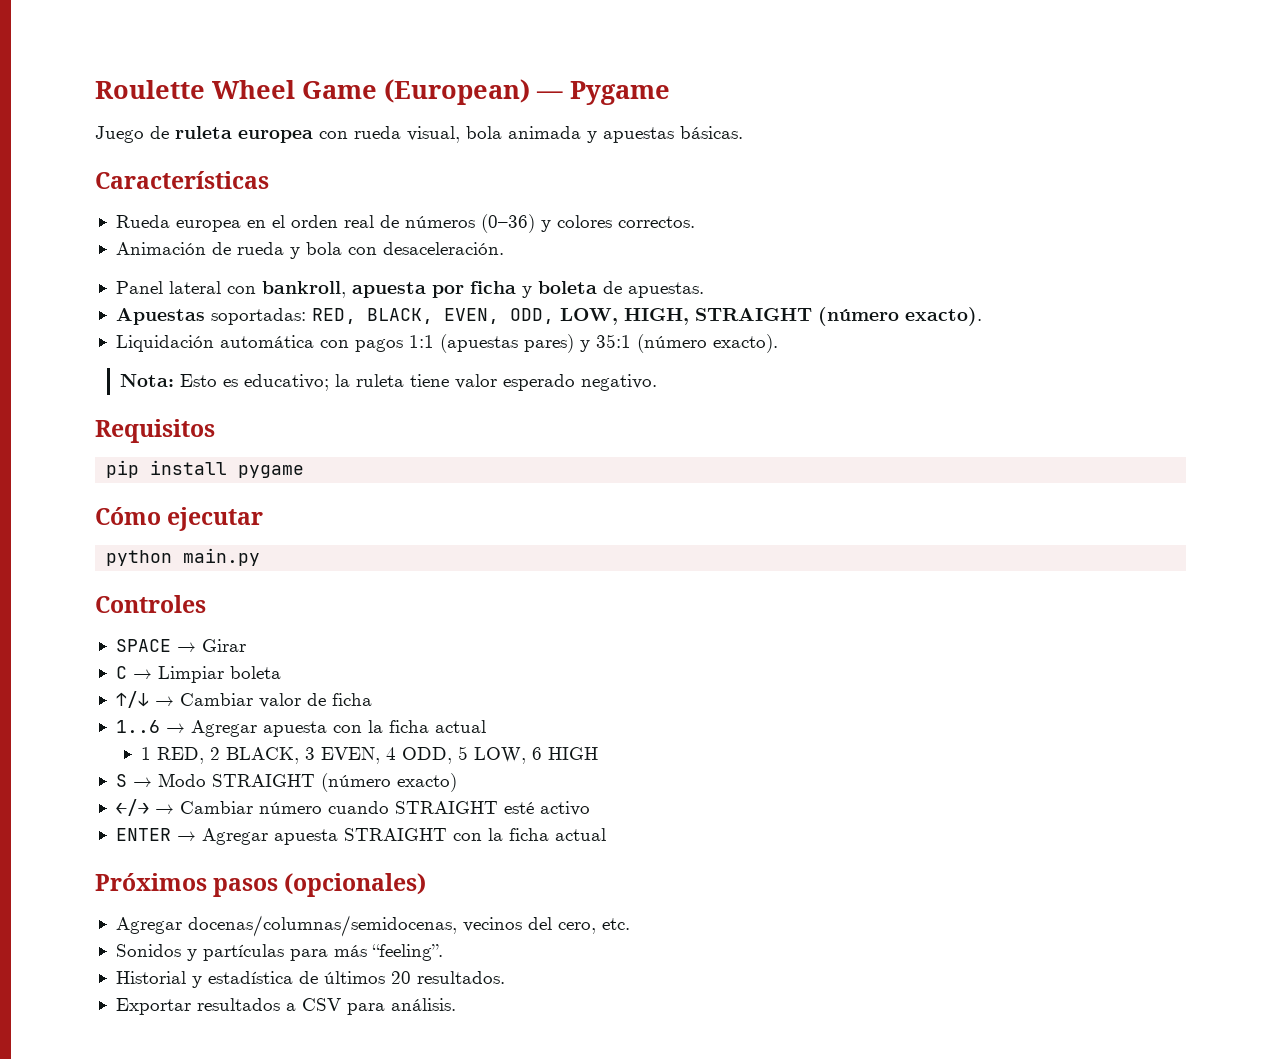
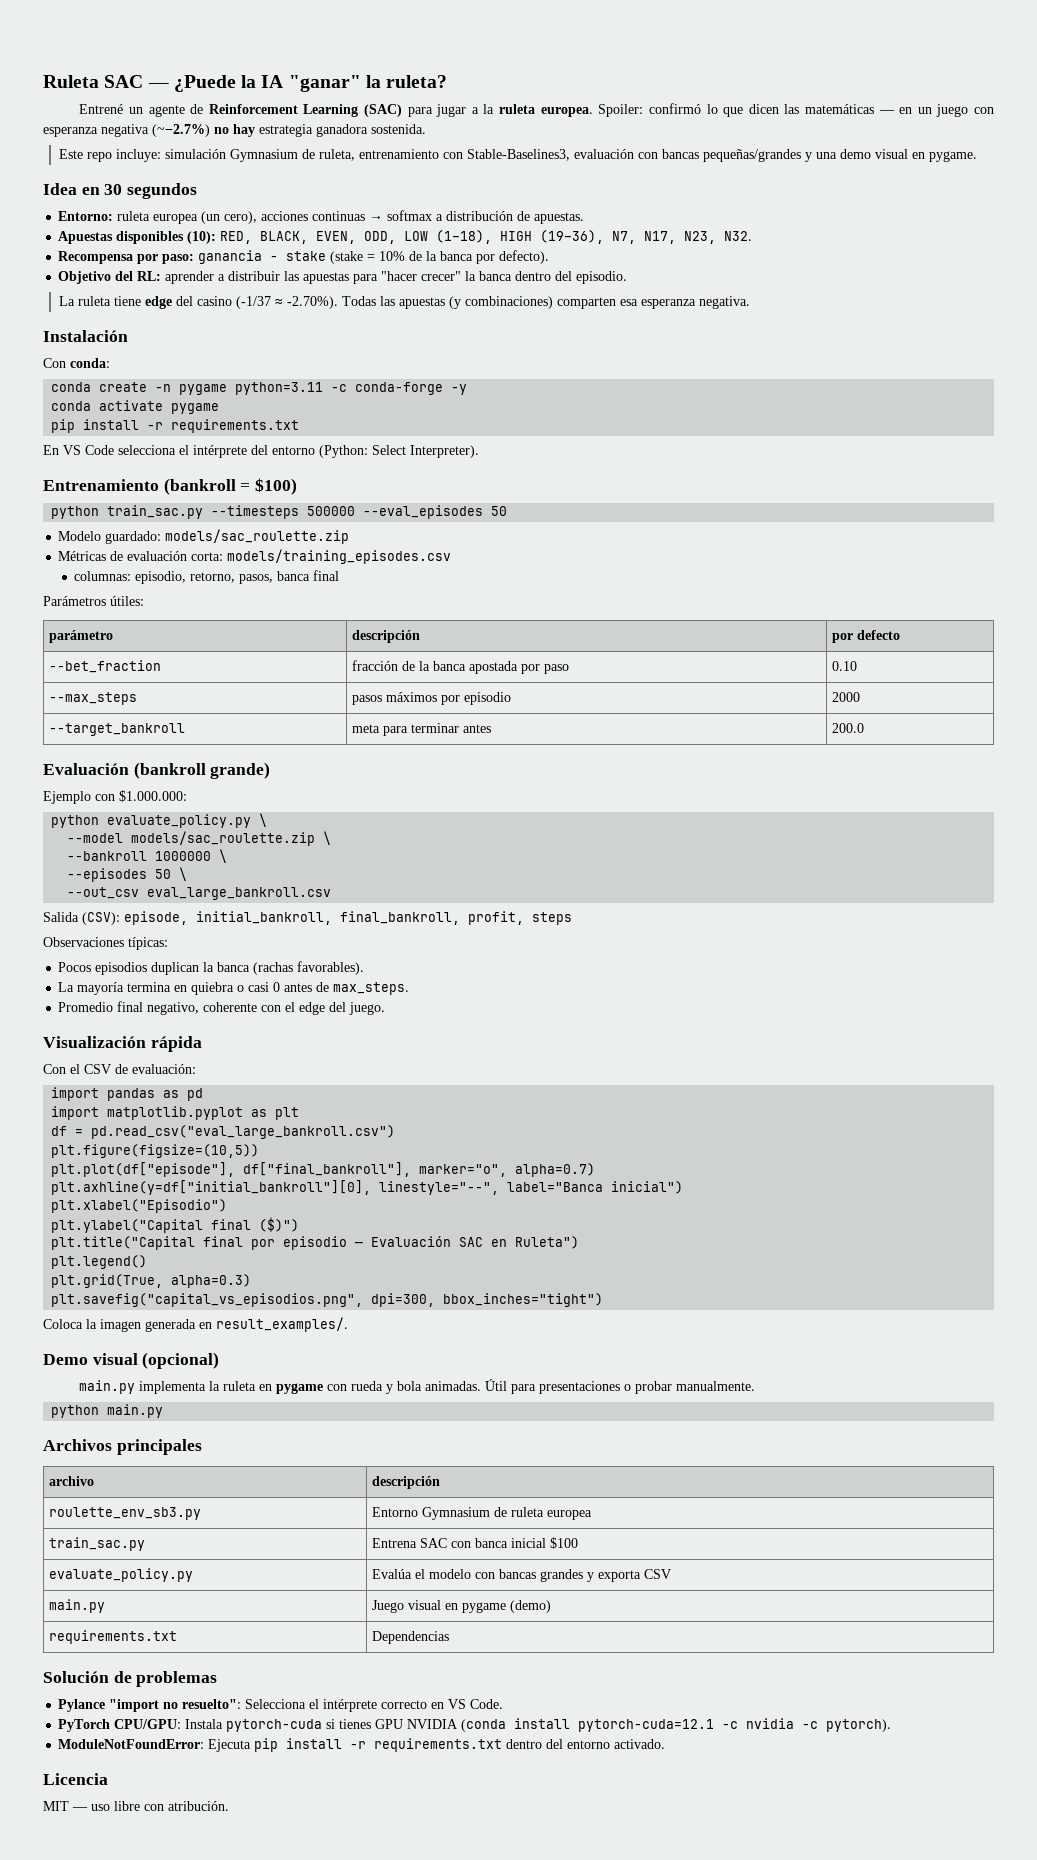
[95,79,670,105] [95,126,743,143] [95,171,269,189] [115,214,695,233] [115,242,504,259] [115,281,597,298] Roulette Wheel Game (European) — Pygame // Juego de ruleta europea con rueda visual, bola animada y apuestas básicas. // Características // Rueda europea en el orden real de números (0–36) y colores correctos. // Animación de rueda y bola con desaceleración. // Panel lateral con bankroll, apuesta por ficha y boleta -> [43,75,448,92] [79,103,994,117] [43,124,426,137] [59,149,978,162] [43,183,198,199] [58,210,514,224] Ruleta SAC — ¿Puede la IA "ganar" la ruleta? // Entrené un agente de Reinforcement Learning (SAC) para jugar a la ruleta europea. Spoiler: confirmó lo que dicen las matemáticas — en un juego con esperanza negativa (~−2.7%) no hay estrategia ganadora sostenida. // Este repo incluye: simulación Gymnasium de ruleta, entrenamiento con Stable-Baselines3, evaluación con bancas pequeñas/grandes y una demo visual en pygame. // Idea en 30 segundos // Entorno: ruleta europea (un cero), acciones continuas → softmax a distribución
[210,308,306,325] soportadas: -> [116,231,217,244] disponibles (10):
[559,307,982,326] [115,334,778,353] [119,374,657,391] [95,419,215,443] [106,460,305,478] [95,507,264,531] [106,548,261,566] [95,595,206,613] [115,639,246,652] [115,666,281,683] [115,691,372,708] [115,720,486,737] [140,746,598,764] [115,773,457,792] [115,799,590,816] [115,828,606,845] [95,873,427,897] [115,915,630,937] [115,944,443,961] [115,971,505,988] [115,998,456,1015] LOW, HIGH, STRAIGHT (número exacto). // Liquidación automática con pagos 1:1 (apuestas pares) y 35:1 (número exacto). // Nota: Esto es educativo; la ruleta tiene valor esperado negativo. // Requisitos // pip install pygame // Cómo ejecutar // python main.py // Controles // SPACE → Girar // C → Limpiar boleta // ↑/↓ → Cambiar valor de ficha // 1..6 → Agregar apuesta con la ficha actual // 1 RED, 2 BLACK, 3 EVEN, 4 ODD, 5 LOW, 6 HIGH // S → Modo STRAIGHT (número exacto) // ←/→ → Cambiar número cuando STRAIGHT esté activo // ENTER → Agregar apuesta STRAIGHT con la ficha actual // Próximos pasos (opcionales) // Agregar docenas/columnas/semidocenas, vecinos del cero, etc. // Sonidos y partículas para más “feeling”. // Historial y estadística de últimos 20 resultados. // Exportar resultados a CSV para análisis. -> [404,230,753,244] [58,250,550,264] [58,271,628,284] [59,296,751,309] [43,330,128,342] [43,358,110,368] [51,382,468,395] [51,400,220,414] [51,419,300,433] [43,445,479,458] [43,478,298,495] [51,505,508,519] [58,529,350,544] [58,549,452,564] [74,570,340,584] [43,596,144,606] [49,630,114,643] [352,630,421,643] [832,630,901,643] [49,660,162,673] [352,660,570,674] [832,661,858,671] [49,692,138,705] [352,692,512,705] [832,692,861,702] [49,723,186,736] [352,723,492,736] [832,723,865,733] [43,762,271,779] [43,790,187,804] [51,813,268,828] [67,831,332,846] [67,849,228,863] [67,867,188,882] [67,887,332,900] [43,911,572,925] [43,937,168,950] [58,961,365,975] [58,982,410,995] [58,1001,386,1015] [43,1036,202,1052] [43,1064,196,1074] [51,1087,204,1101] [51,1106,300,1120] [51,1125,396,1139] [51,1144,260,1158] [51,1162,596,1177] [51,1180,684,1195] [51,1199,228,1213] [51,1217,300,1233] [51,1236,580,1250] [51,1255,148,1269] [51,1274,252,1288] [51,1293,604,1307] [43,1317,348,1332] [43,1352,220,1369] [79,1379,756,1394] [51,1404,164,1418] [43,1439,202,1455] [49,1476,95,1486] [372,1476,441,1489] [49,1507,202,1520] [372,1507,593,1520] [49,1537,146,1551] [372,1537,579,1549] [49,1568,194,1582] [372,1569,672,1582] [49,1599,106,1613] [372,1600,552,1613] [49,1630,178,1644] [372,1631,450,1644] [43,1671,218,1687] [58,1699,504,1712] [58,1718,892,1732] [58,1738,666,1752] [43,1773,108,1785] [43,1801,229,1811] LOW (1–18), HIGH (19–36), N7, N17, N23, N32. // Recompensa por paso: ganancia - stake (stake = 10% de la banca por defecto). // Objetivo del RL: aprender a distribuir las apuestas para "hacer crecer" la banca dentro del episodio. // La ruleta tiene edge del casino (-1/37 ≈ -2.70%). Todas las apuestas (y combinaciones) comparten esa esperanza negativa. // Instalación // Con conda: // conda create -n pygame python=3.11 -c conda-forge -y // conda activate pygame // pip install -r requirements.txt // En VS Code selecciona el intérprete del entorno (Python: Select Interpreter). // Entrenamiento (bankroll = $100) // python train_sac.py --timesteps 500000 --eval_episodes 50 // Modelo guardado: models/sac_roulette.zip // Métricas de evaluación corta: models/training_episodes.csv // columnas: episodio, retorno, pasos, banca final // Parámetros útiles: // parámetro | descripción | por defecto // --bet_fraction | fracción de la banca apostada por paso | 0.10 // --max_steps | pasos máximos por episodio | 2000 // --target_bankroll | meta para terminar antes | 200.0 // Evaluación (bankroll grande) // Ejemplo con $1.000.000: // python evaluate_policy.py \ // --model models/sac_roulette.zip \ // --bankroll 1000000 \ // --episodes 50 \ // --out_csv eval_large_bankroll.csv // Salida (CSV): episode, initial_bankroll, final_bankroll, profit, steps // Observaciones típicas: // Pocos episodios duplican la banca (rachas favorables). // La mayoría termina en quiebra o casi 0 antes de max_steps. // Promedio final negativo, coherente con el edge del juego. // Visualización rápida // Con el CSV de evaluación: // import pandas as pd // import matplotlib.pyplot as plt // df = pd.read_csv("eval_large_bankroll.csv") // plt.figure(figsize=(10,5)) // plt.plot(df["episode"], df["final_bankroll"], marker="o", alpha=0.7) // plt.axhline(y=df["initial_bankroll"][0], linestyle="--", label="Banca inicial") // plt.xlabel("Episodio") // plt.ylabel("Capital final ($)") // plt.title("Capital final por episodio — Evaluación SAC en Ruleta") // plt.legend() // plt.grid(True, alpha=0.3) // plt.savefig("capital_vs_episodios.png", dpi=300, bbox_inches="tight") // Coloca la imagen generada en result_examples/. // Demo visual (opcional) // main.py implementa la ruleta en pygame con rueda y bola animadas. Útil para presentaciones o probar manualmente. // python main.py // Archivos principales // archivo | descripción // roulette_env_sb3.py | Entorno Gymnasium de ruleta europea // train_sac.py | Entrena SAC con banca inicial $100 // evaluate_policy.py | Evalúa el modelo con bancas grandes y exporta CSV // main.py | Juego visual en pygame (demo) // requirements.txt | Dependencias // Solución de problemas // Pylance "import no resuelto": Selecciona el intérprete correcto en VS Code. // PyTorch CPU/GPU: Instala pytorch-cuda si tienes GPU NVIDIA (conda install pytorch-cuda=12.1 -c nvidia -c pytorch). // ModuleNotFoundError: Ejecuta pip install -r requirements.txt dentro del entorno activado. // Licencia // MIT — uso libre con atribución.

